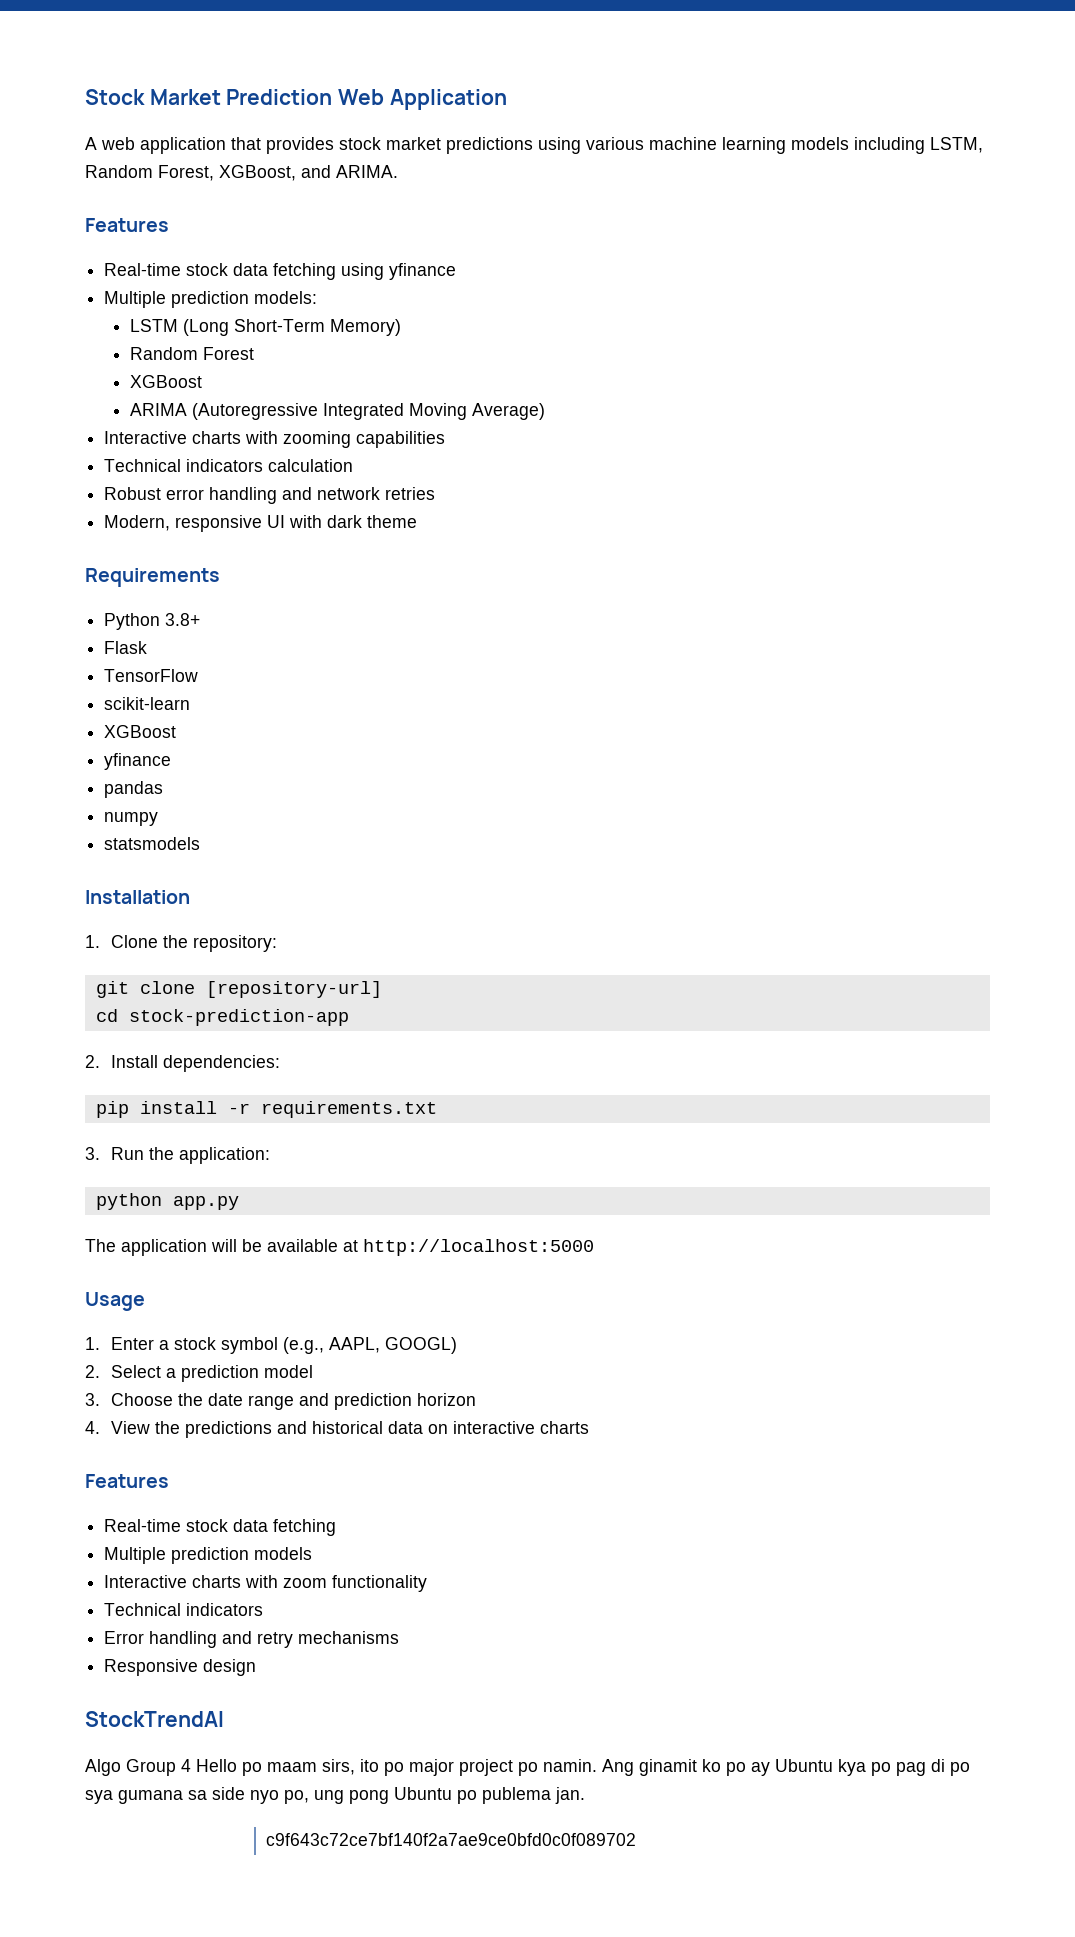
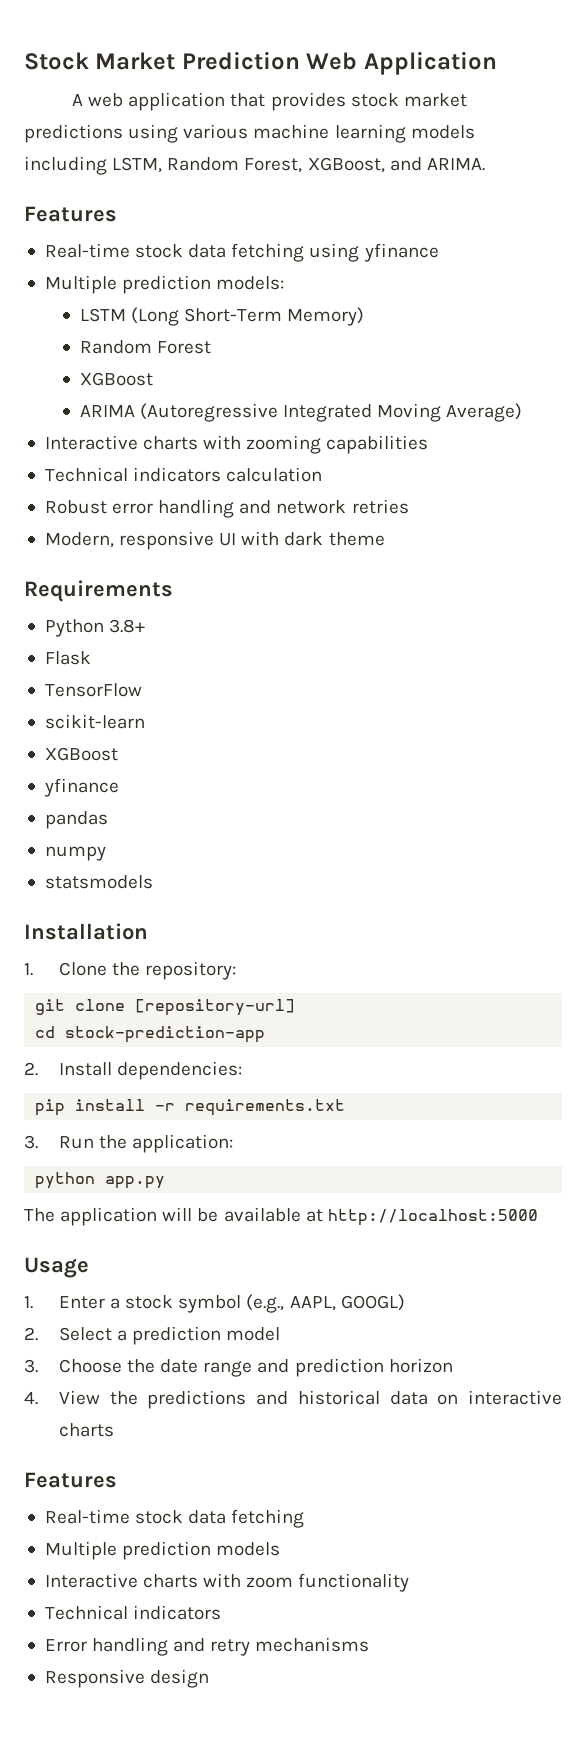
[85,1711,224,1727] [85,1759,970,1776] [85,1787,585,1804] [265,1833,636,1846] // StockTrendAI // Algo Group 4 Hello po maam sirs, ito po major project po namin. Ang ginamit ko po ay Ubuntu kya po pag di po sya gumana sa side nyo po, ung pong Ubuntu po publema jan. // c9f643c72ce7bf140f2a7ae9ce0bfd0c0f089702 -> (210, 1678) none

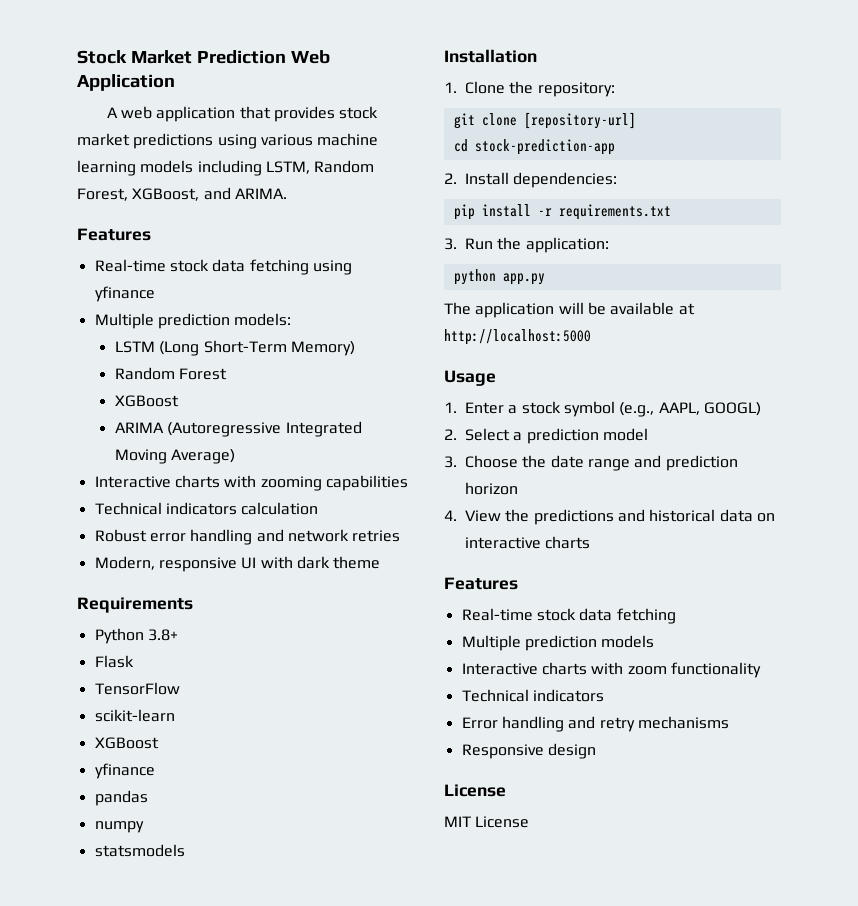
(210, 1678) none -> [444,784,506,797] [444,816,530,828] // License // MIT License

